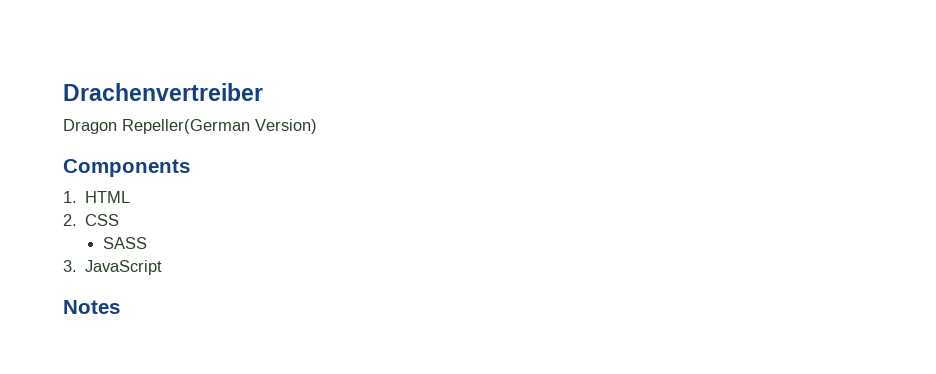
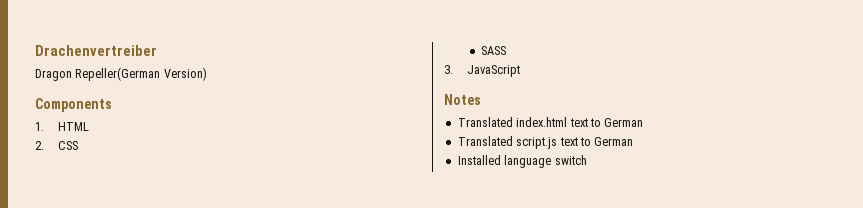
(120, 307) none -> [457,117,644,127] [457,136,634,149] [457,155,587,168] // Translated index.html text to German // Translated script.js text to German // Installed language switch

